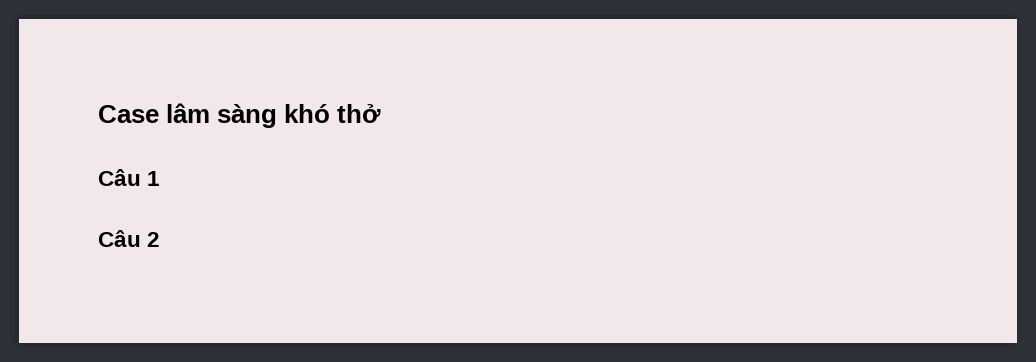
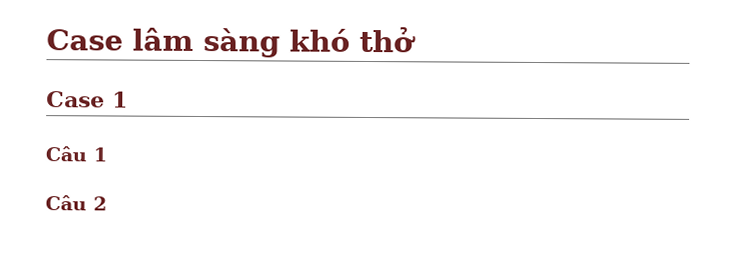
(382, 113) none -> [46,91,128,108] // Case 1

